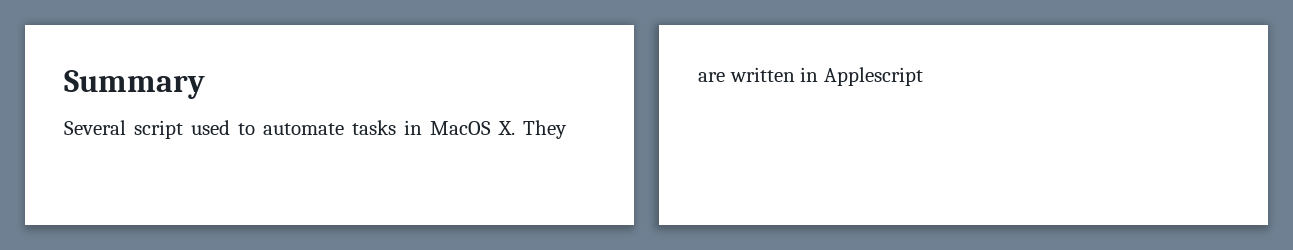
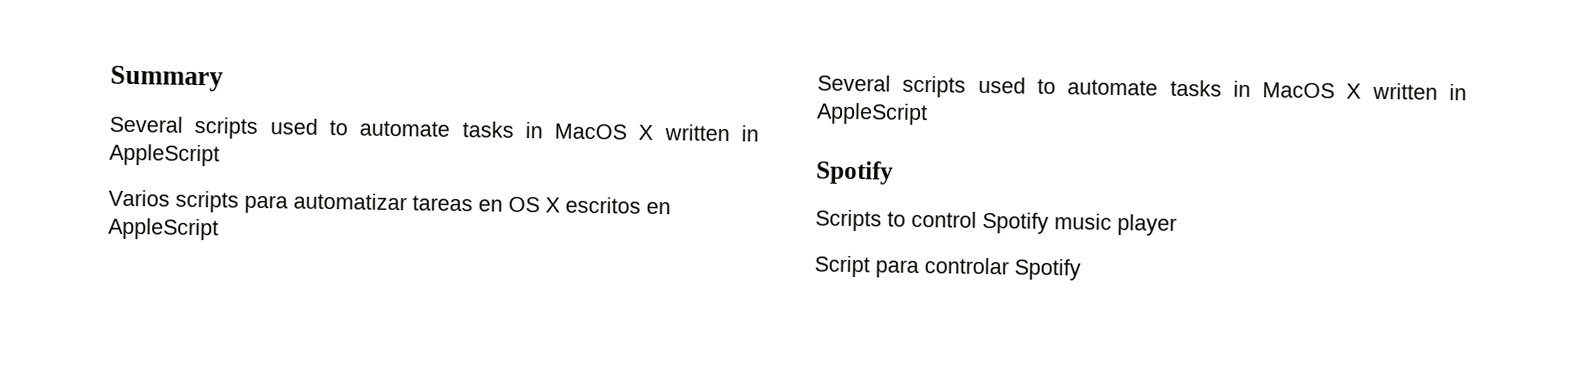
[134,120,567,139] [698,67,923,86] script used to automate tasks in MacOS X. They are written in Applescript -> [194,117,759,142] [109,143,220,167] [108,189,671,215] [108,217,219,241] [817,74,1467,101] [816,102,928,126] [815,160,894,185] [815,209,1177,236] [814,255,1081,281] scripts used to automate tasks in MacOS X written in AppleScript // Varios scripts para automatizar tareas en OS X escritos en AppleScript // Several scripts used to automate tasks in MacOS X written in AppleScript // Spotify // Scripts to control Spotify music player // Script para controlar Spotify

